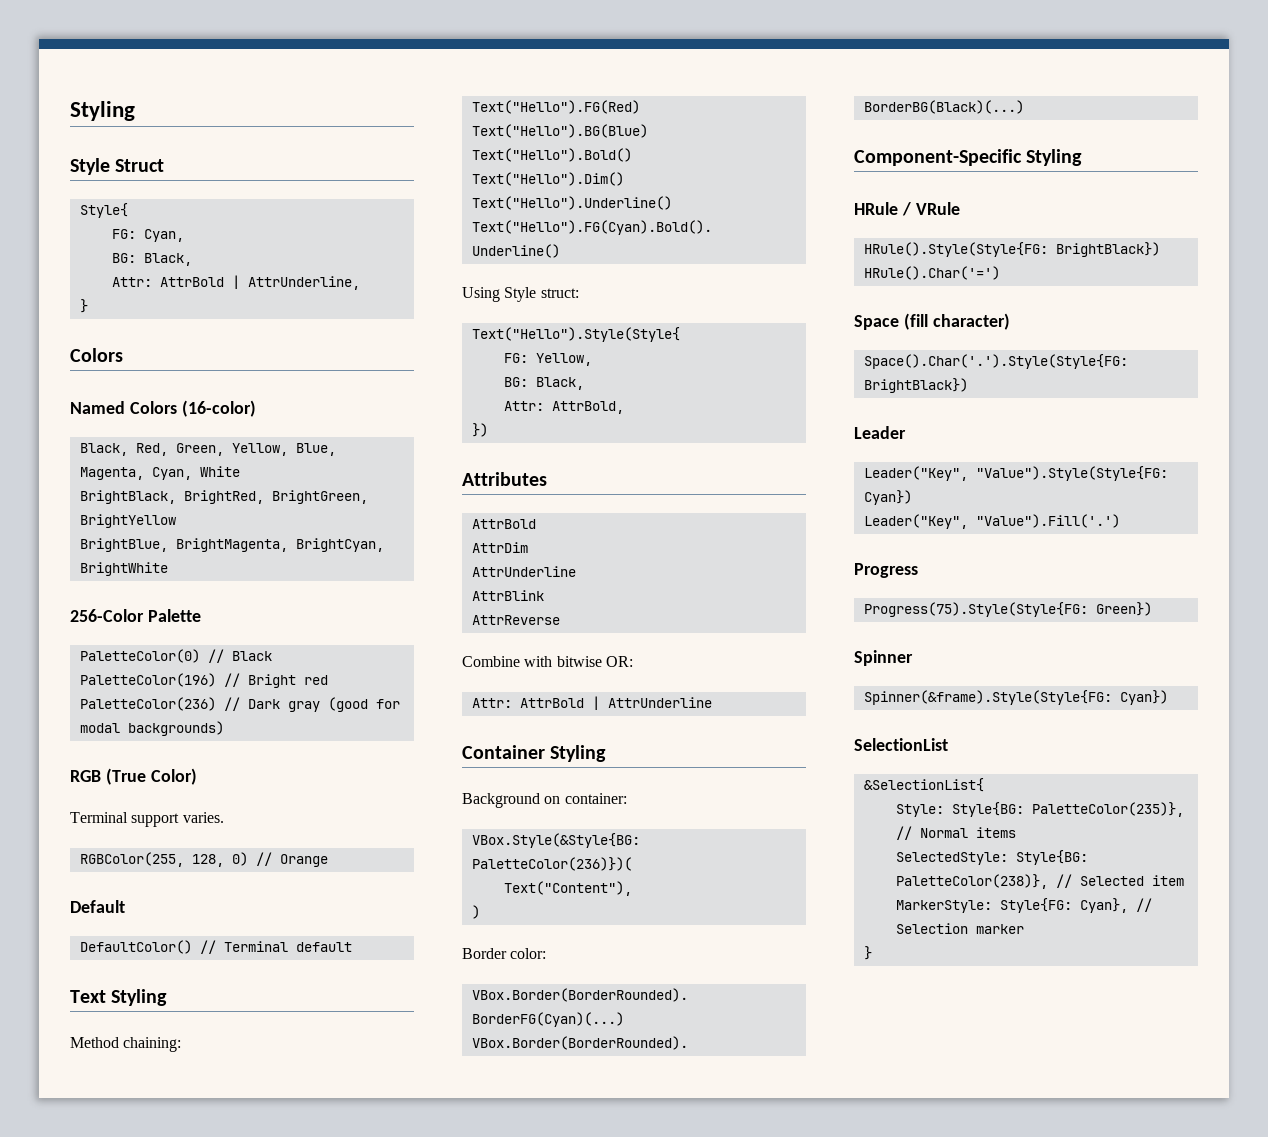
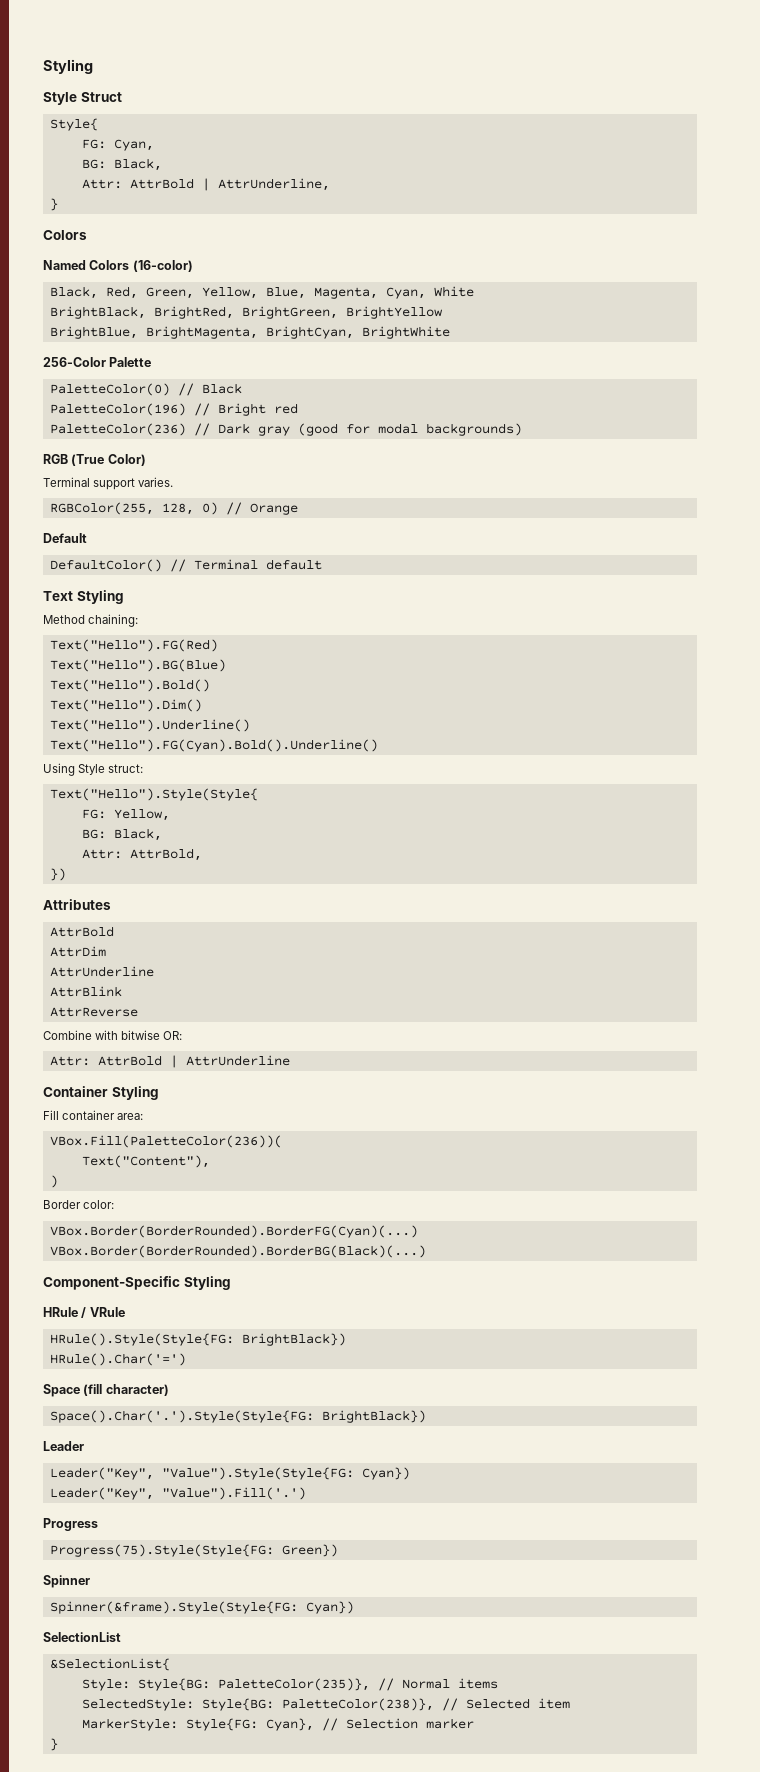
[462,793,627,808] [471,833,640,848] [471,857,632,871] Background on container: // VBox.Style(&Style{BG: PaletteColor(236)})( -> [43,1110,144,1120] [49,1135,282,1148] Fill container area: // VBox.Fill(PaletteColor(236))(

